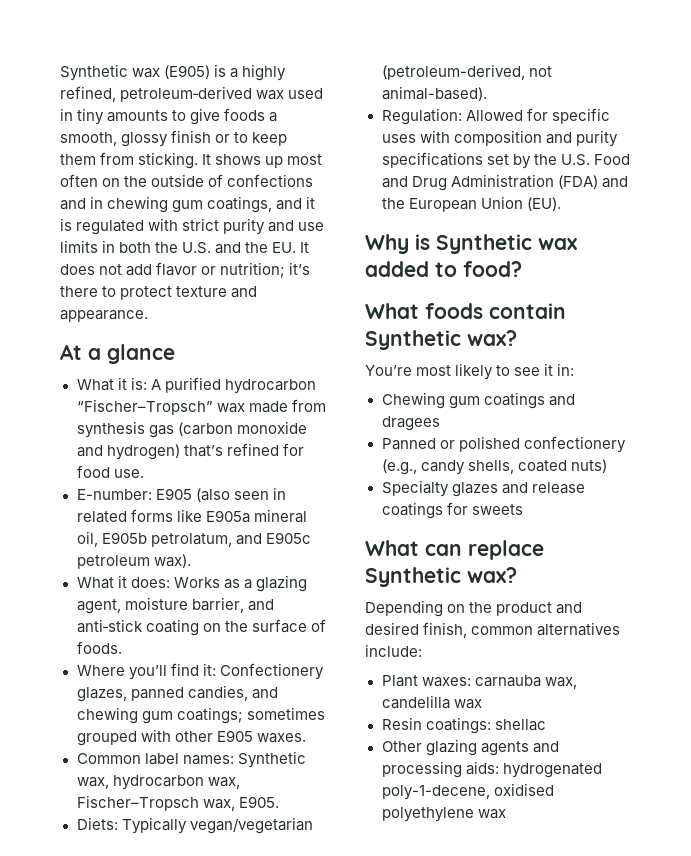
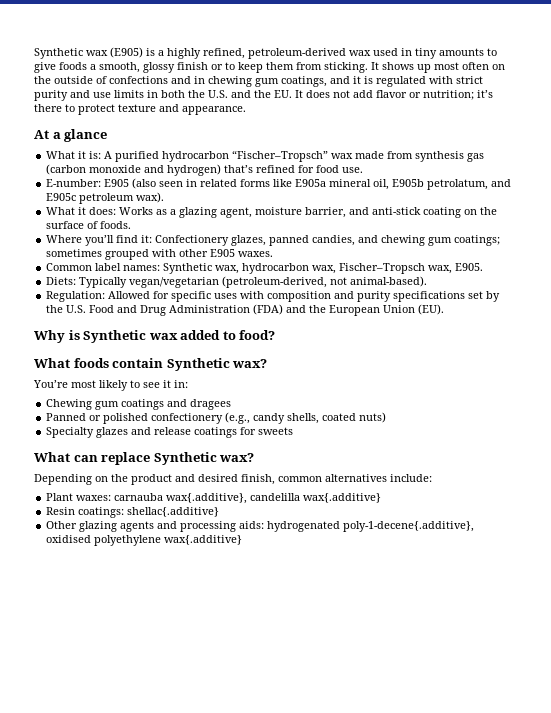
[544,677,577,689] [381,695,482,709] wax, candelilla wax -> [166,493,382,504] wax{.additive}, candelilla wax{.additive}
[494,719,546,731] shellac -> [127,507,220,517] shellac{.additive}
[381,785,490,800] poly-1-decene, -> [343,521,475,532] poly-1-decene{.additive},
[477,809,506,819] wax -> [164,535,243,545] wax{.additive}

